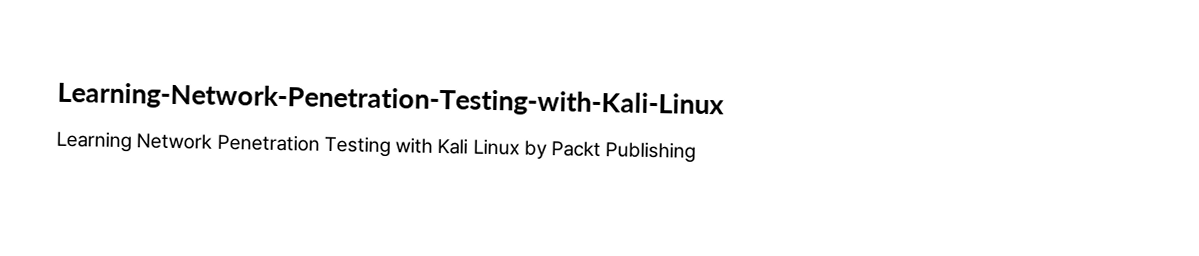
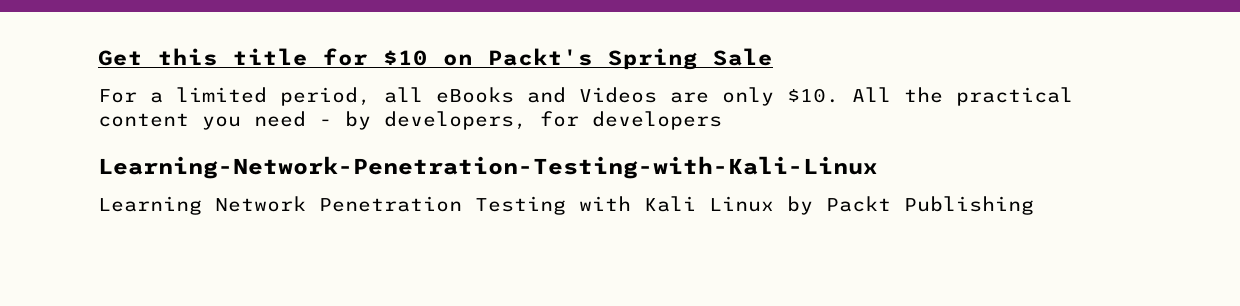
(57, 100) none -> [98,48,773,70] [98,87,1073,106] [98,111,722,130] Get this title for $10 on Packt's Spring Sale // For a limited period, all eBooks and Videos are only $10. All the practical content you need - by developers, for developers //

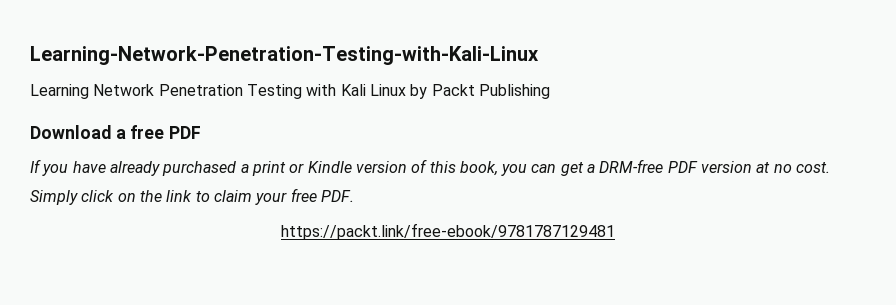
[98,48,773,70] [98,87,1073,106] [98,111,722,130] Get this title for $10 on Packt's Spring Sale // For a limited period, all eBooks and Videos are only $10. All the practical content you need - by developers, for developers // -> (30, 55) none
(1034, 205) none -> [30,125,202,139] [30,159,831,176] [30,188,354,205] [281,223,615,240] // Download a free PDF // If you have already purchased a print or Kindle version of this book, you can get a DRM-free PDF version at no cost. // Simply click on the link to claim your free PDF. // https://packt.link/free-ebook/9781787129481

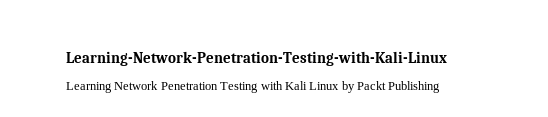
[30,125,202,139] [30,159,831,176] [30,188,354,205] [281,223,615,240] // Download a free PDF // If you have already purchased a print or Kindle version of this book, you can get a DRM-free PDF version at no cost. // Simply click on the link to claim your free PDF. // https://packt.link/free-ebook/9781787129481 -> (441, 87) none

